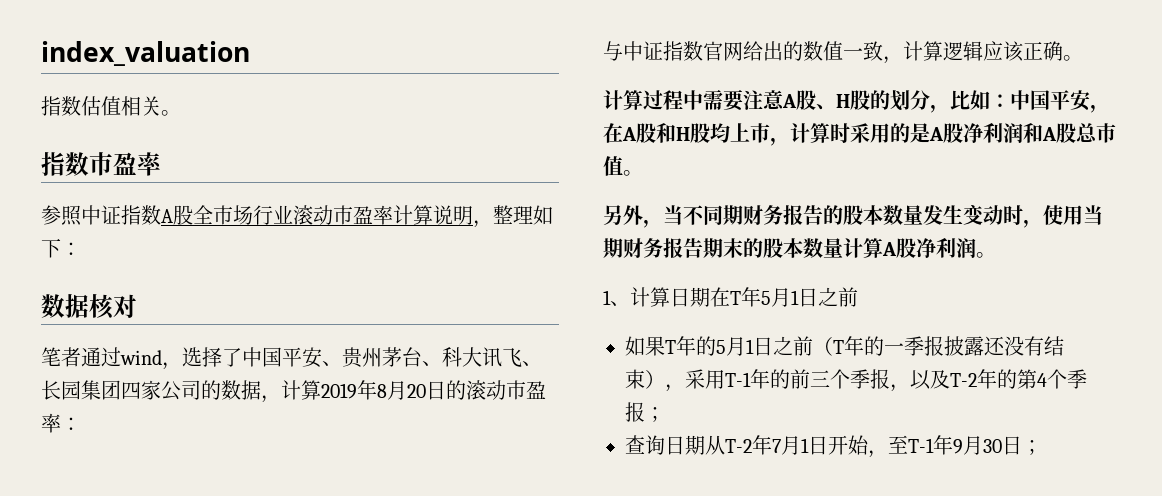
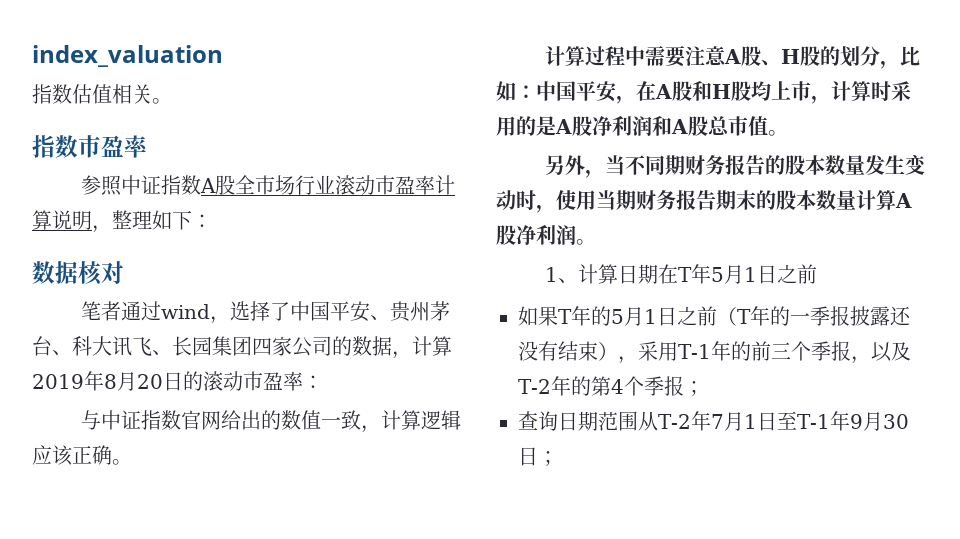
(705, 445) none -> [598,411,638,431] 范围
[828,435,888,458] 开始， -> (777, 421) none

